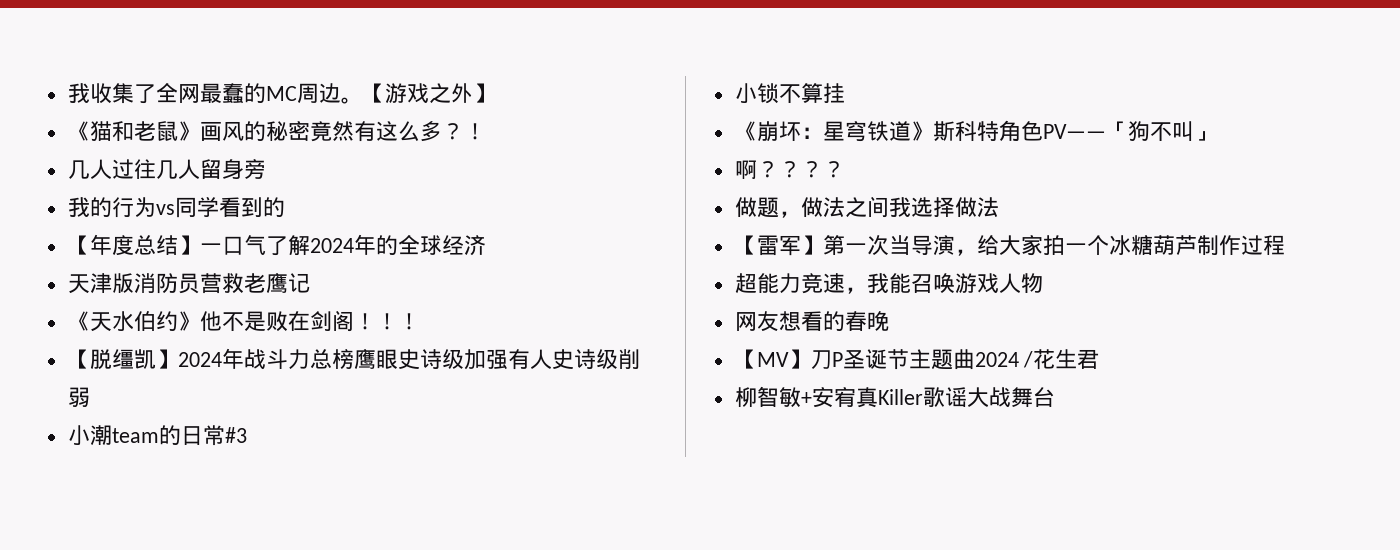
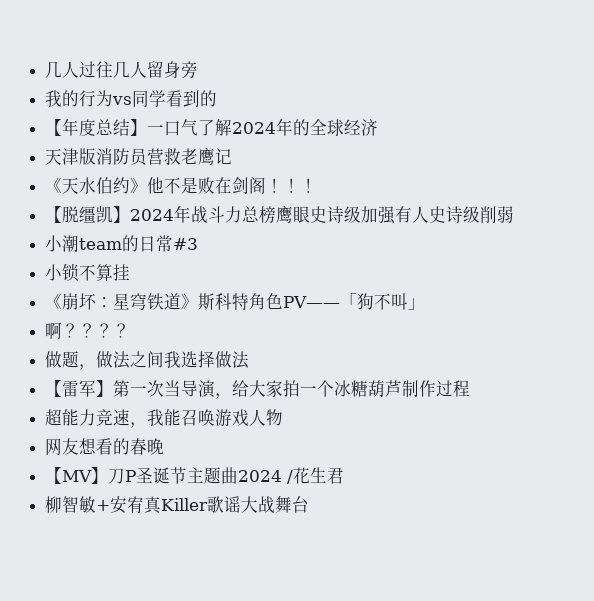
[67,83,495,104] [67,121,486,142] 我收集了全网最蠢的MC周边。【游戏之外】 // 《猫和老鼠》画风的秘密竟然有这么多？！ // -> (45, 69) none

